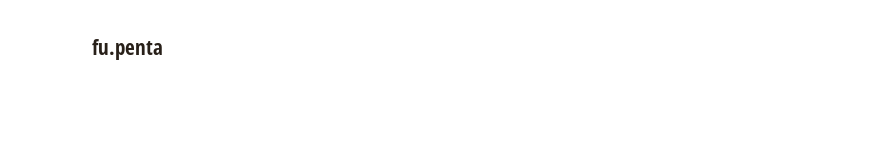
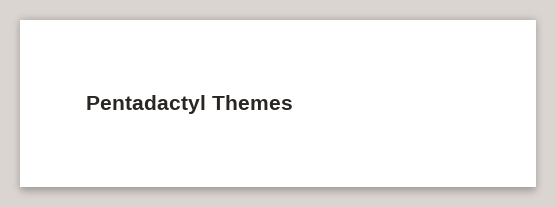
[92,39,163,60] fu.penta -> [86,95,293,114] Pentadactyl Themes

